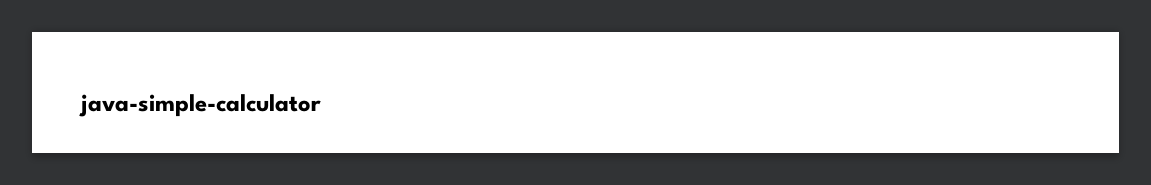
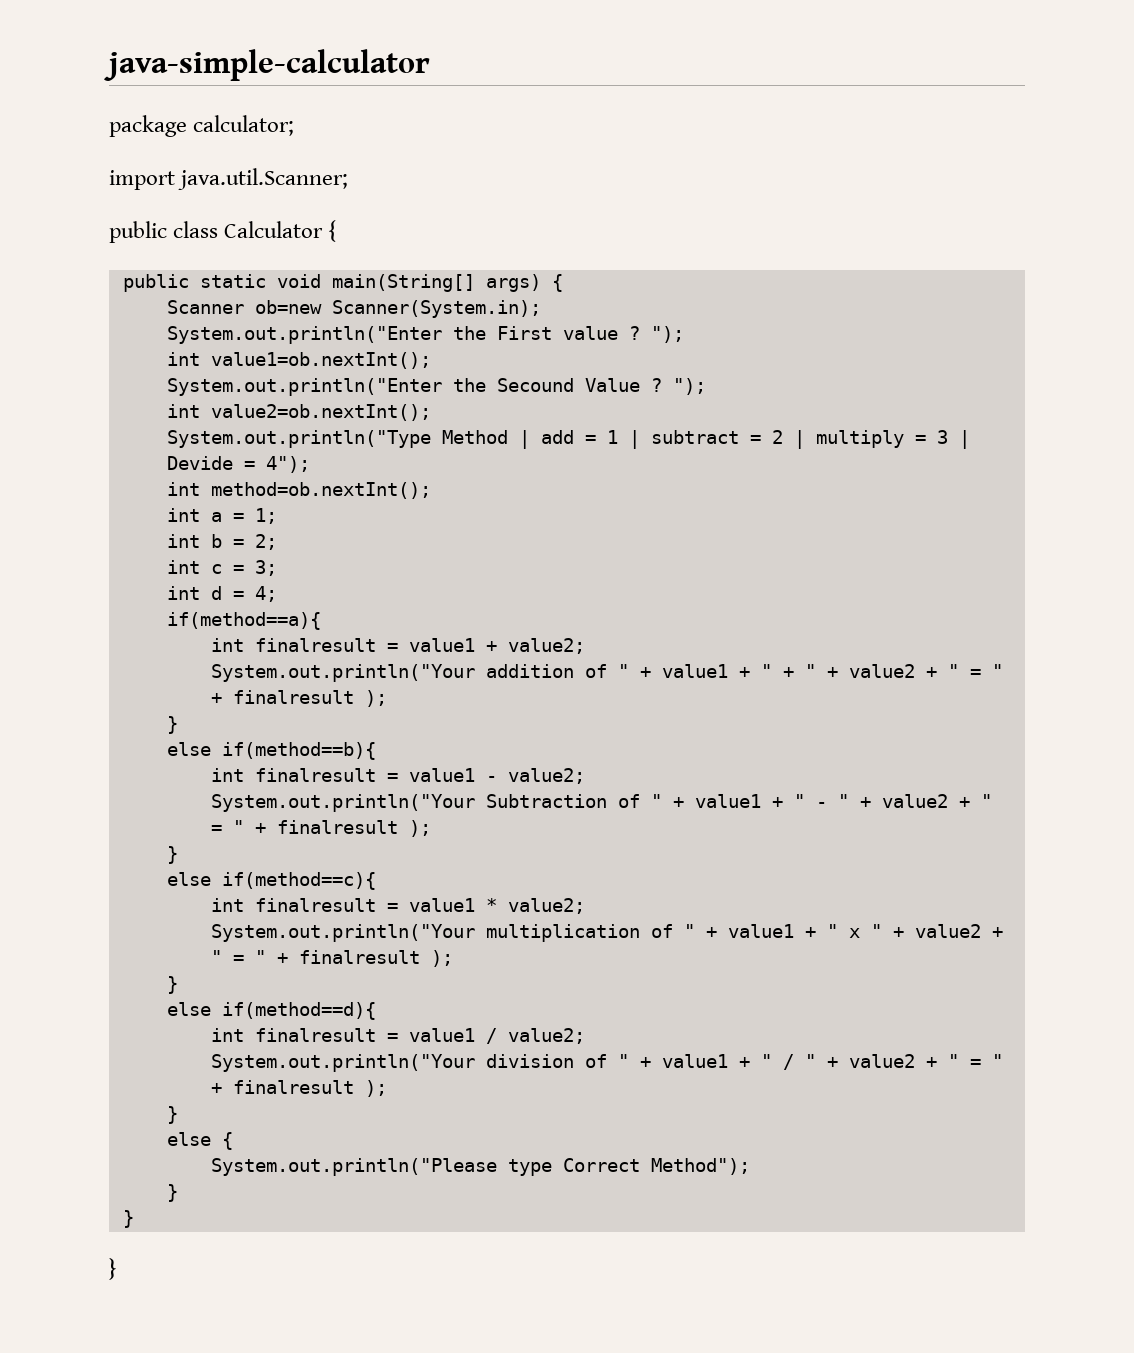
(321, 105) none -> [109,115,295,137] [109,168,349,190] [109,220,337,243] [122,274,563,292] [166,300,541,318] [166,326,684,344] [166,352,431,369] [166,378,706,396] [166,404,431,421] [166,430,970,449] [166,456,310,473] [166,482,431,499] [166,508,277,524] [166,534,277,550] [166,560,277,576] [166,586,277,602] [166,612,321,630] [210,638,585,654] [210,664,1003,682] [210,690,387,707] [166,716,178,734] [166,742,376,760] [210,768,585,784] [210,794,992,812] [210,820,431,837] [166,846,178,864] [166,872,376,890] [210,898,585,914] [210,924,1003,942] [210,950,453,967] [166,976,178,994] [166,1002,376,1020] [210,1028,585,1044] [210,1054,1003,1072] [210,1080,387,1097] [166,1106,178,1124] [166,1132,233,1150] [210,1158,750,1176] [166,1184,178,1202] [122,1210,134,1228] [109,1258,117,1280] // package calculator; // import java.util.Scanner; // public class Calculator { // public static void main(String[] args) { // Scanner ob=new Scanner(System.in); // System.out.println("Enter the First value ? "); // int value1=ob.nextInt(); // System.out.println("Enter the Secound Value ? "); // int value2=ob.nextInt(); // System.out.println("Type Method | add = 1 | subtract = 2 | multiply = 3 | Devide = 4"); // int method=ob.nextInt(); // int a = 1; // int b = 2; // int c = 3; // int d = 4; // if(method==a){ // int finalresult = value1 + value2; // System.out.println("Your addition of " + value1 + " + " + value2 + " = " + finalresult ); // } // else if(method==b){ // int finalresult = value1 - value2; // System.out.println("Your Subtraction of " + value1 + " - " + value2 + " = " + finalresult ); // } // else if(method==c){ // int finalresult = value1 * value2; // System.out.println("Your multiplication of " + value1 + " x " + value2 + " = " + finalresult ); // } // else if(method==d){ // int finalresult = value1 / value2; // System.out.println("Your division of " + value1 + " / " + value2 + " = " + finalresult ); // } // else { // System.out.println("Please type Correct Method"); // } // } // }

